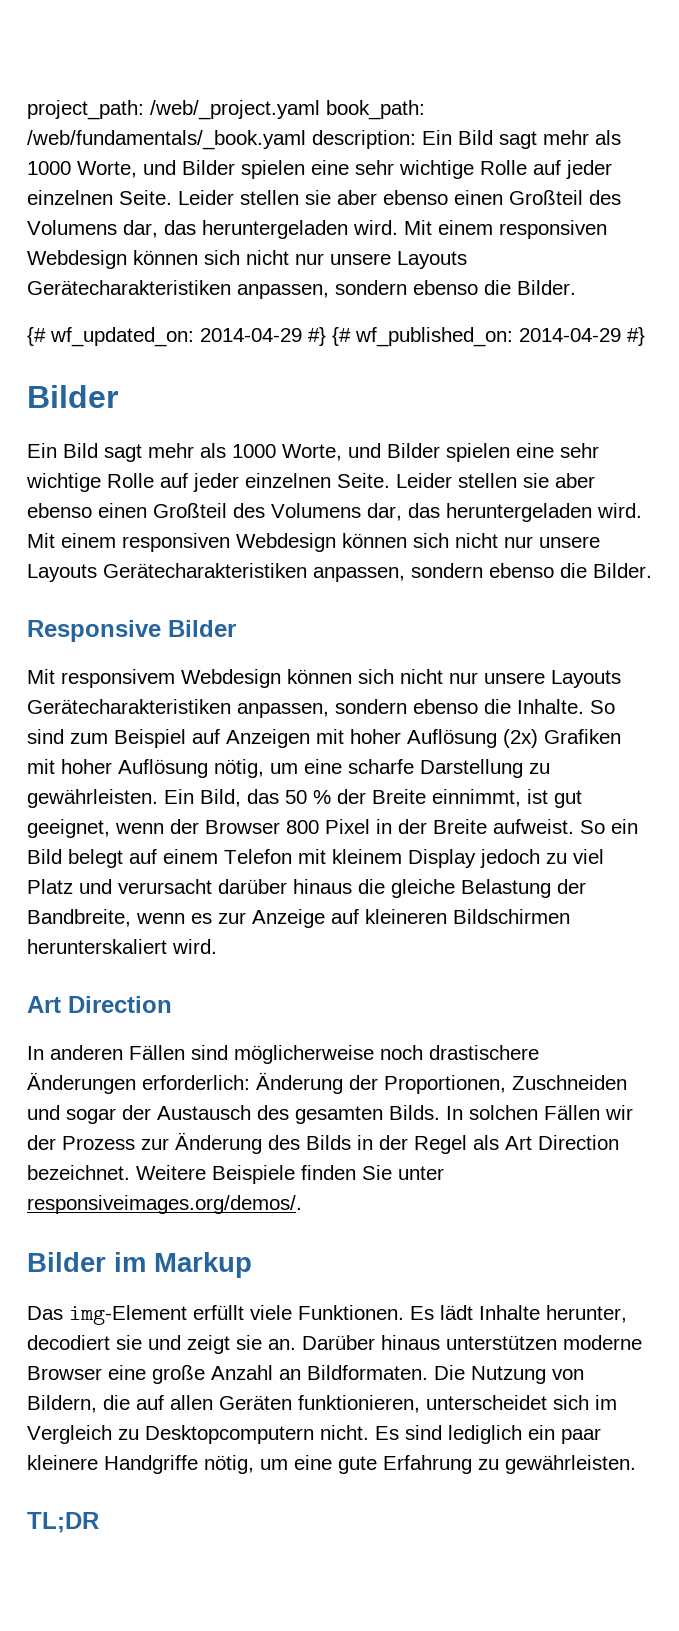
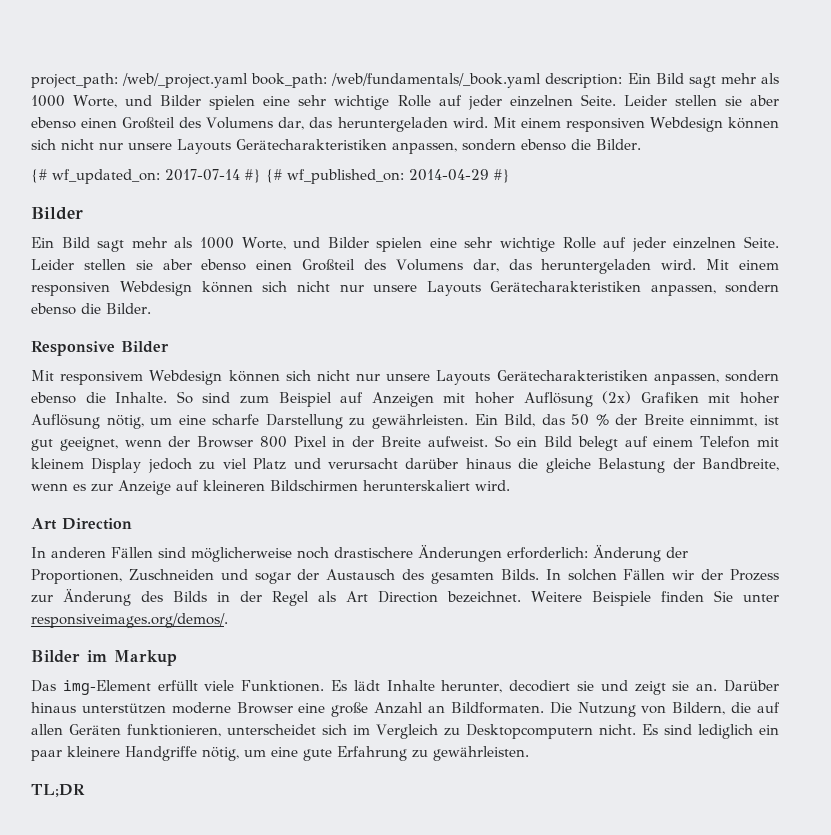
[200,328,302,342] 2014-04-29 -> [165,169,240,181] 2017-07-14

